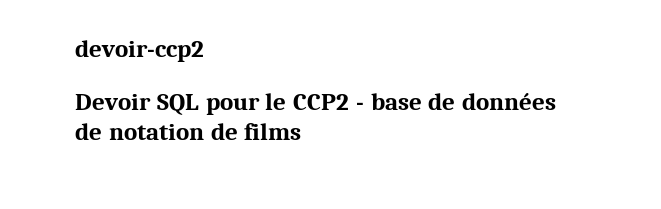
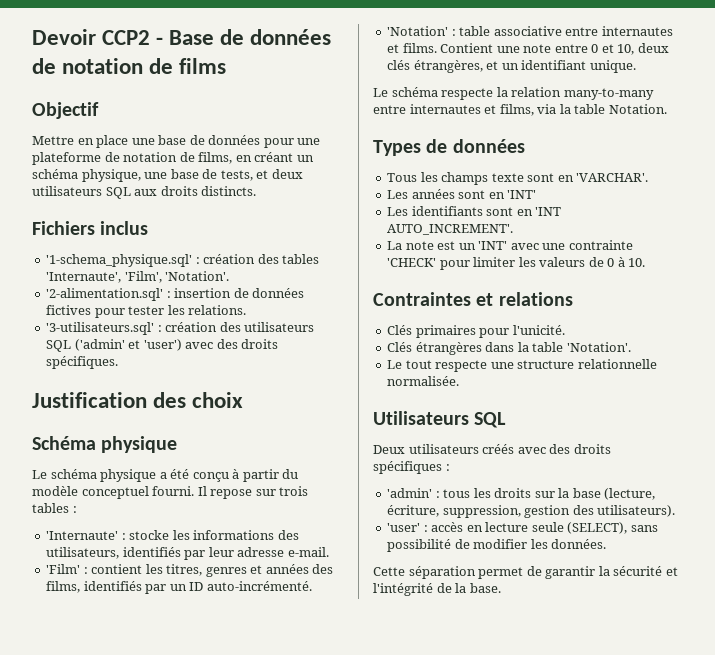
[75,40,204,62] [75,93,287,115] devoir-ccp2 // Devoir SQL pour le -> [32,29,96,45] Devoir
[370,93,422,110] base -> [169,30,215,45] Base
(302, 131) none -> [32,102,99,119] [32,135,321,148] [32,152,314,165] [32,169,303,182] [32,186,257,199] [32,221,149,235] [46,254,320,267] [46,271,230,283] [46,288,305,301] [46,305,247,318] [46,322,315,335] [46,339,279,352] [46,356,119,369] [32,392,244,408] [32,436,178,453] [32,469,299,482] [32,486,309,499] [32,503,77,513] [46,530,299,540] [46,547,329,560] [46,564,334,577] [46,581,312,594] [387,26,673,36] [387,43,669,55] [387,60,636,73] [373,87,654,100] [373,104,667,116] [373,139,525,156] [387,172,649,185] [387,189,537,199] [387,206,562,216] [387,224,514,235] [387,240,633,250] [387,257,646,270] [373,292,573,306] [387,325,565,338] [387,342,631,355] [387,359,657,372] [387,376,460,386] [373,411,507,428] [373,444,611,454] [373,461,450,474] [387,488,656,500] [387,505,676,518] [387,522,658,534] [387,539,607,552] [373,566,678,579] [373,583,501,596] // Objectif // Mettre en place une base de données pour une plateforme de notation de films, en créant un schéma physique, une base de tests, et deux utilisateurs SQL aux droits distincts. // Fichiers inclus // '1-schema_physique.sql' : création des tables 'Internaute', 'Film', 'Notation'. // '2-alimentation.sql' : insertion de données fictives pour tester les relations. // '3-utilisateurs.sql' : création des utilisateurs SQL ('admin' et 'user') avec des droits spécifiques. // Justification des choix // Schéma physique // Le schéma physique a été conçu à partir du modèle conceptuel fourni. Il repose sur trois tables : // 'Internaute' : stocke les informations des utilisateurs, identifiés par leur adresse e-mail. // 'Film' : contient les titres, genres et années des films, identifiés par un ID auto-incrémenté. // 'Notation' : table associative entre internautes et films. Contient une note entre 0 et 10, deux clés étrangères, et un identifiant unique. // Le schéma respecte la relation many-to-many entre internautes et films, via la table Notation. // Types de données // Tous les champs texte sont en 'VARCHAR'. // Les années sont en 'INT' // Les identifiants sont en 'INT AUTO_INCREMENT'. // La note est un 'INT' avec une contrainte 'CHECK' pour limiter les valeurs de 0 à 10. // Contraintes et relations // Clés primaires pour l'unicité. // Clés étrangères dans la table 'Notation'. // Le tout respecte une structure relationnelle normalisée. // Utilisateurs SQL // Deux utilisateurs créés avec des droits spécifiques : // 'admin' : tous les droits sur la base (lecture, écriture, suppression, gestion des utilisateurs). // 'user' : accès en lecture seule (SELECT), sans possibilité de modifier les données. // Cette séparation permet de garantir la sécurité et l'intégrité de la base.

